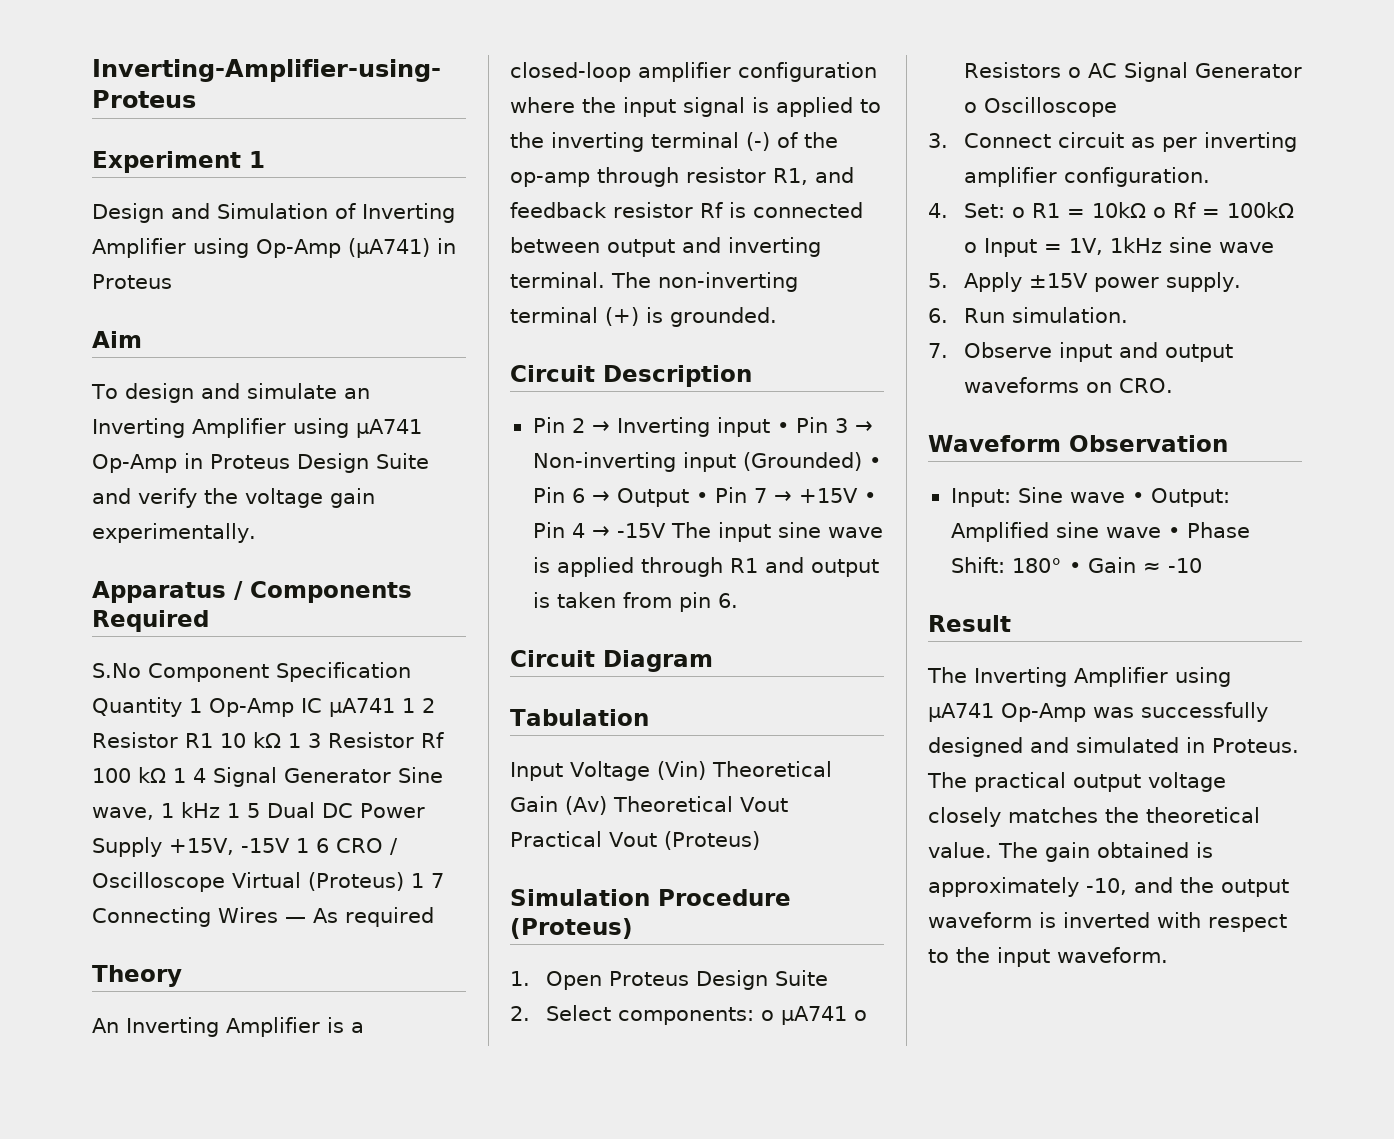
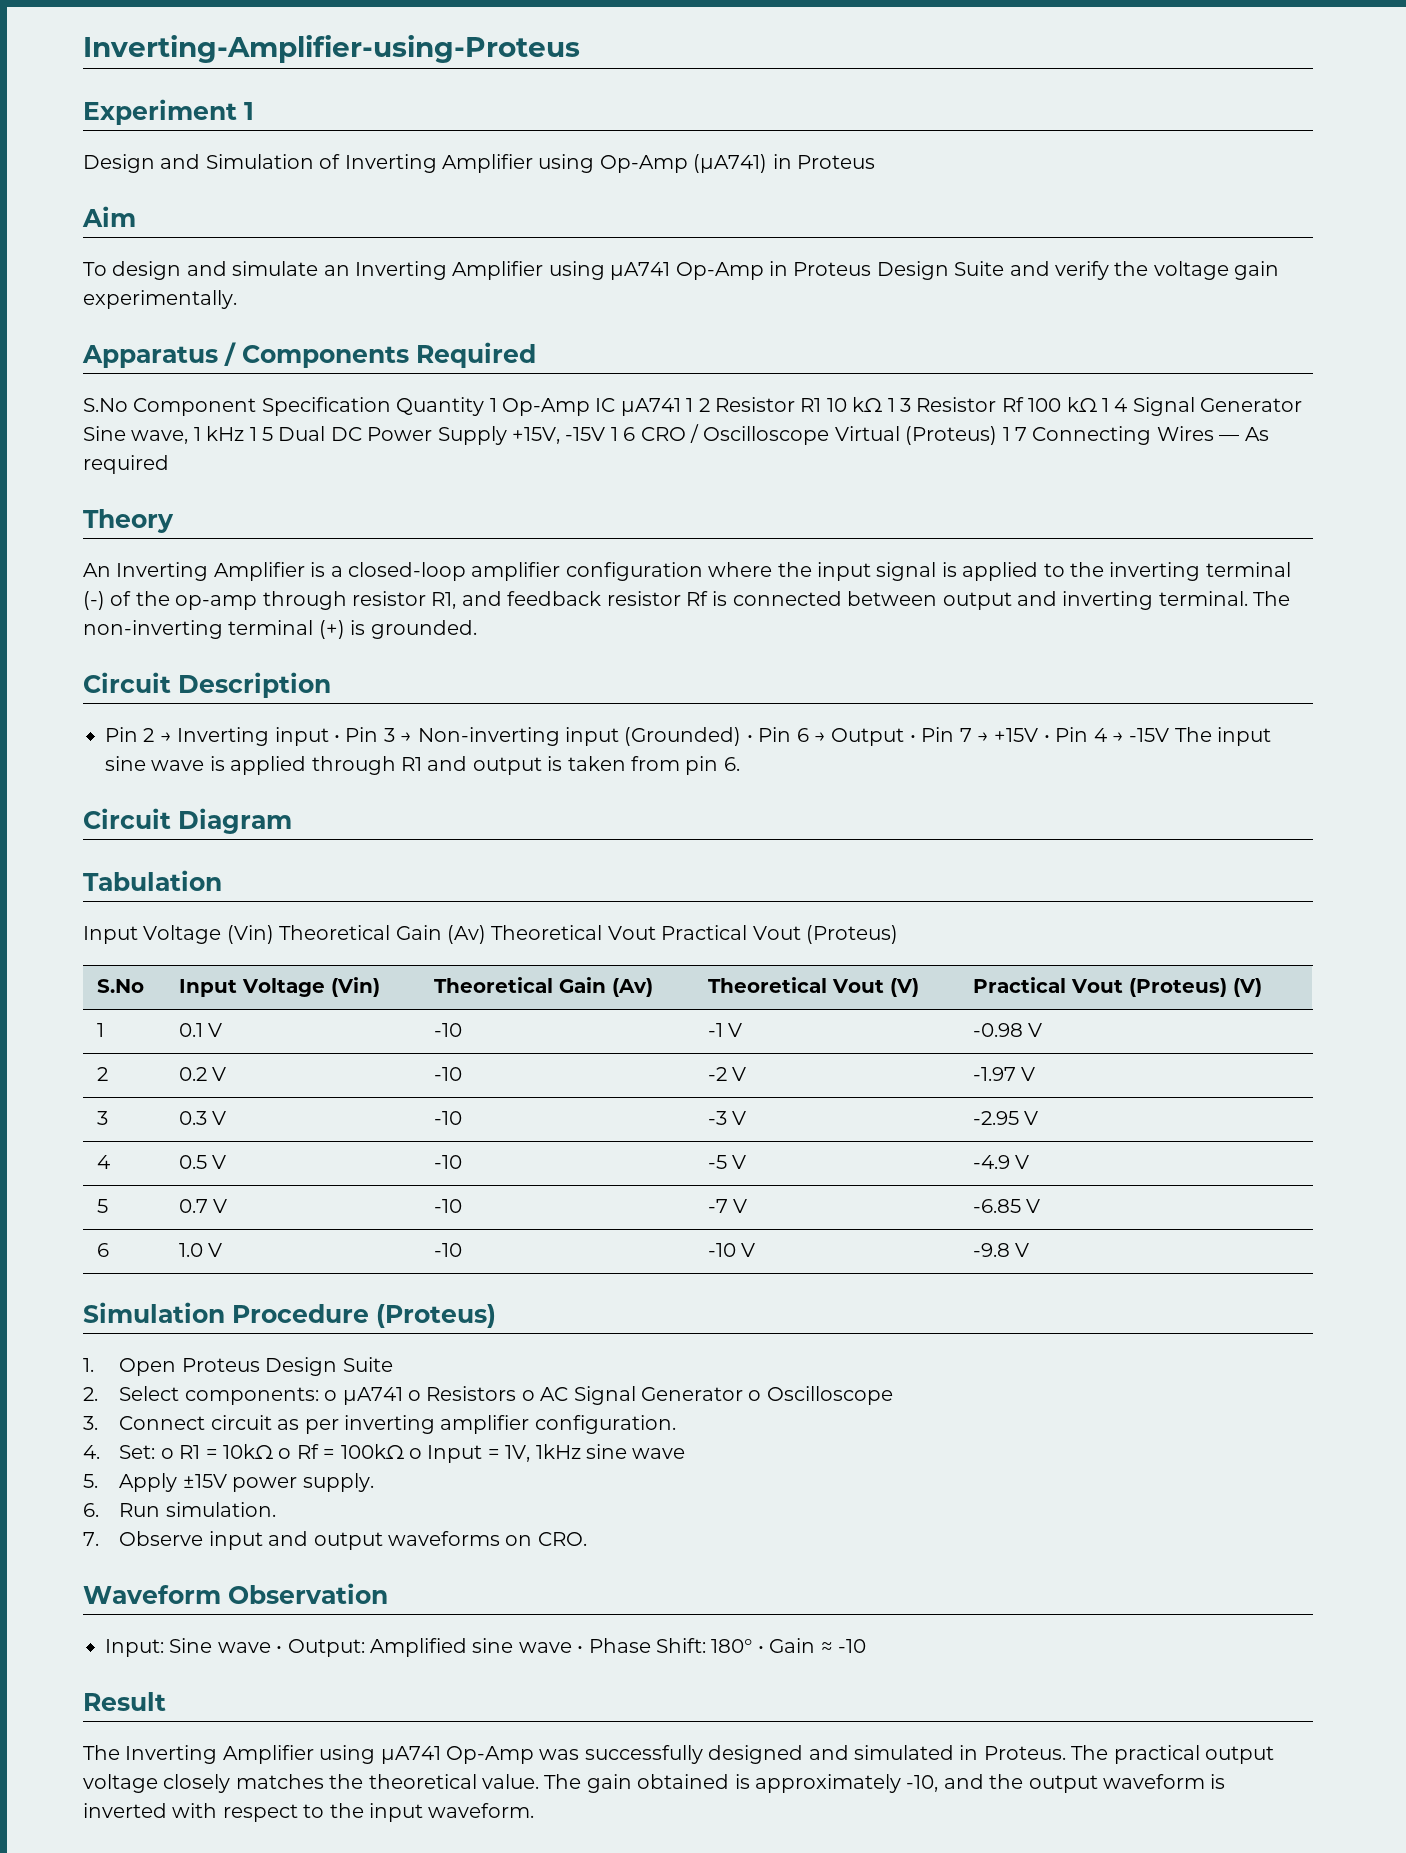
(760, 840) none -> [96,979,144,993] [178,977,380,997] [433,977,653,997] [707,977,919,997] [972,977,1262,997] [96,1023,104,1037] [178,1023,222,1037] [433,1023,462,1037] [707,1023,742,1037] [972,1023,1042,1037] [96,1067,108,1081] [178,1067,226,1081] [433,1067,462,1081] [707,1067,746,1081] [972,1067,1035,1081] [96,1111,108,1125] [178,1111,226,1125] [433,1111,462,1125] [707,1111,746,1125] [972,1111,1038,1125] [96,1155,110,1169] [178,1155,226,1169] [433,1155,462,1169] [707,1155,746,1169] [972,1155,1029,1169] [96,1199,108,1213] [178,1199,227,1213] [433,1199,462,1213] [707,1199,747,1213] [972,1199,1040,1213] [96,1243,109,1257] [178,1243,222,1257] [433,1243,462,1257] [707,1243,755,1257] [972,1243,1029,1257] // S.No | Input Voltage (Vin) | Theoretical Gain (Av) | Theoretical Vout (V) | Practical Vout (Proteus) (V) // 1 | 0.1 V | -10 | -1 V | -0.98 V // 2 | 0.2 V | -10 | -2 V | -1.97 V // 3 | 0.3 V | -10 | -3 V | -2.95 V // 4 | 0.5 V | -10 | -5 V | -4.9 V // 5 | 0.7 V | -10 | -7 V | -6.85 V // 6 | 1.0 V | -10 | -10 V | -9.8 V

